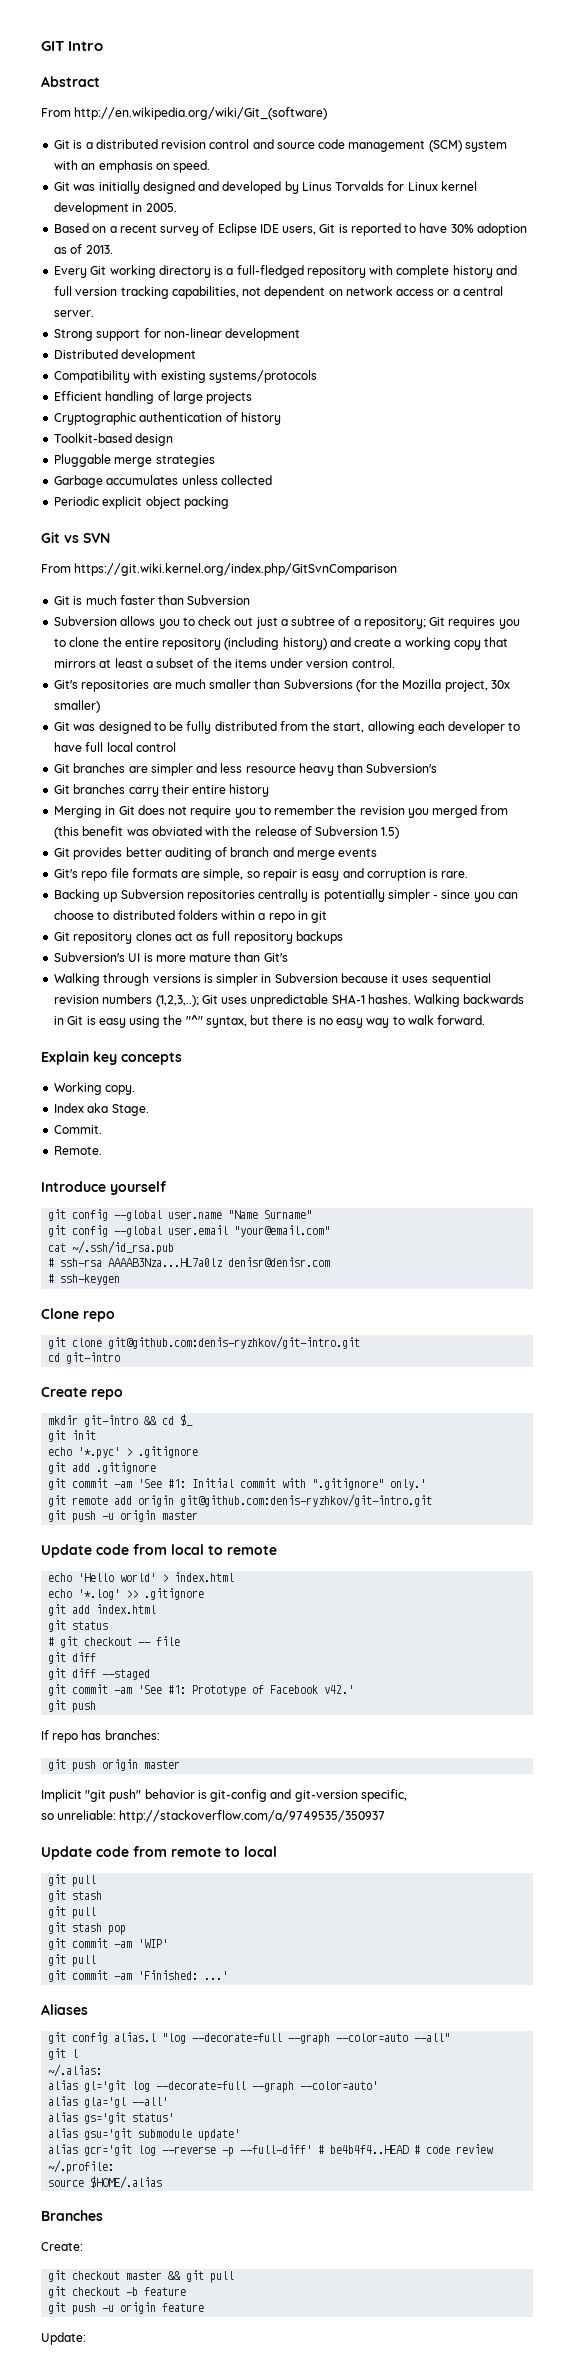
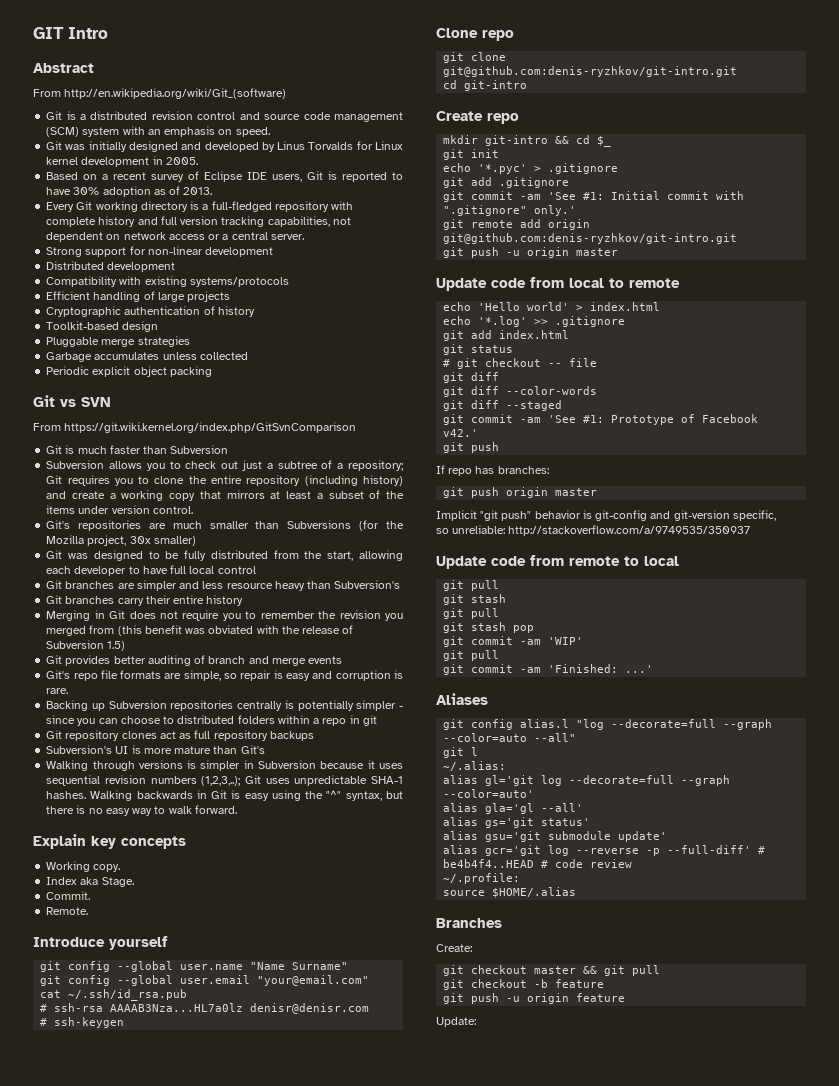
(97, 1657) none -> [443,386,598,397] // git diff --color-words

